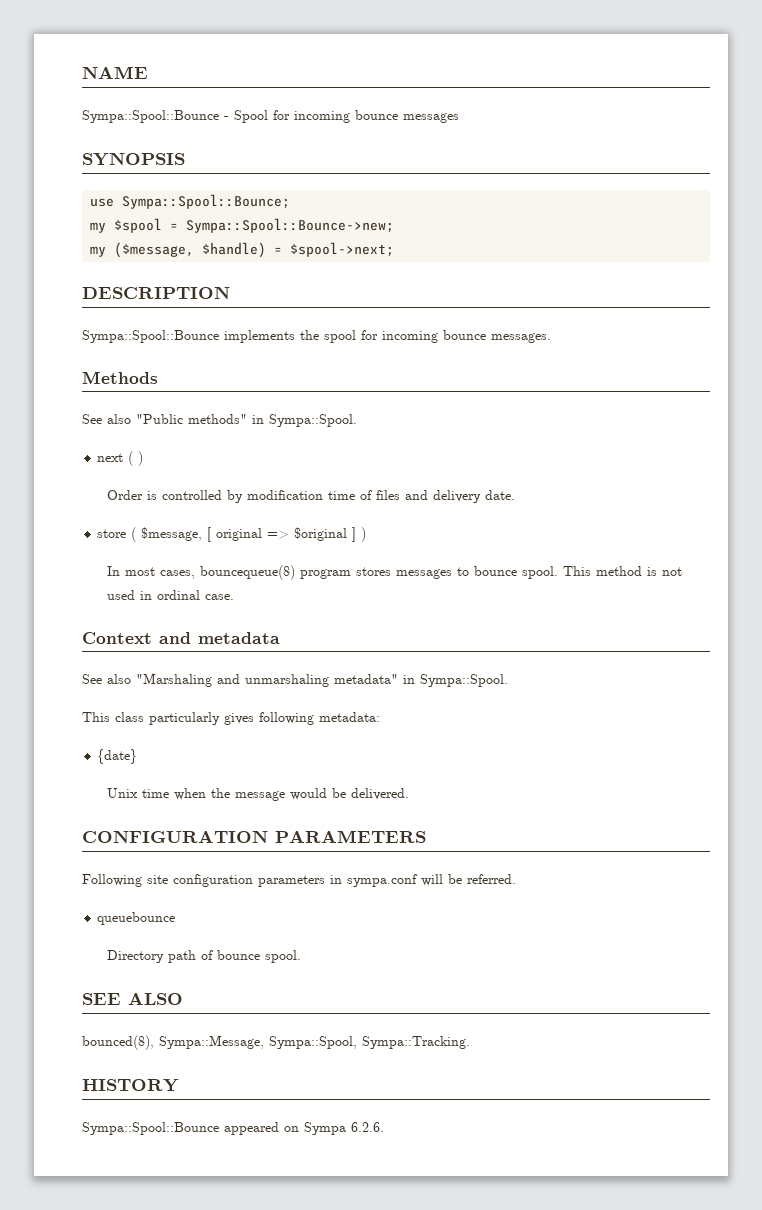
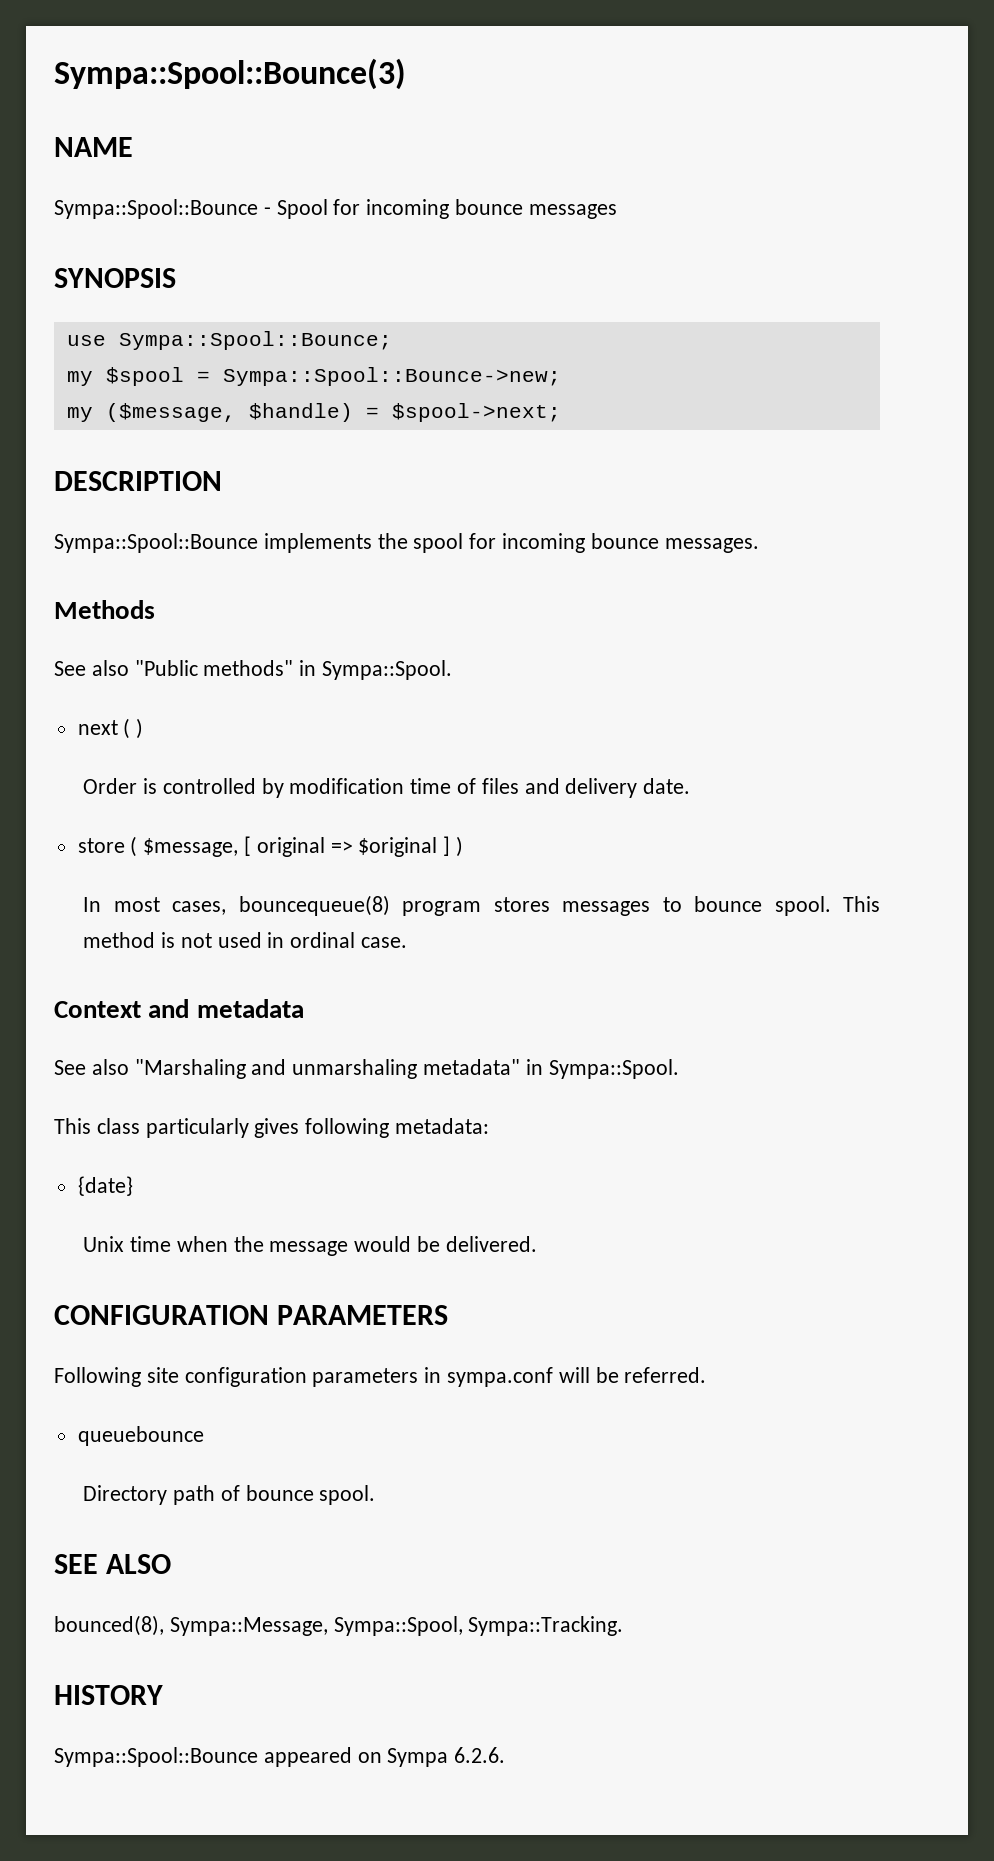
(82, 72) none -> [54,58,406,90] Sympa::Spool::Bounce(3) //

